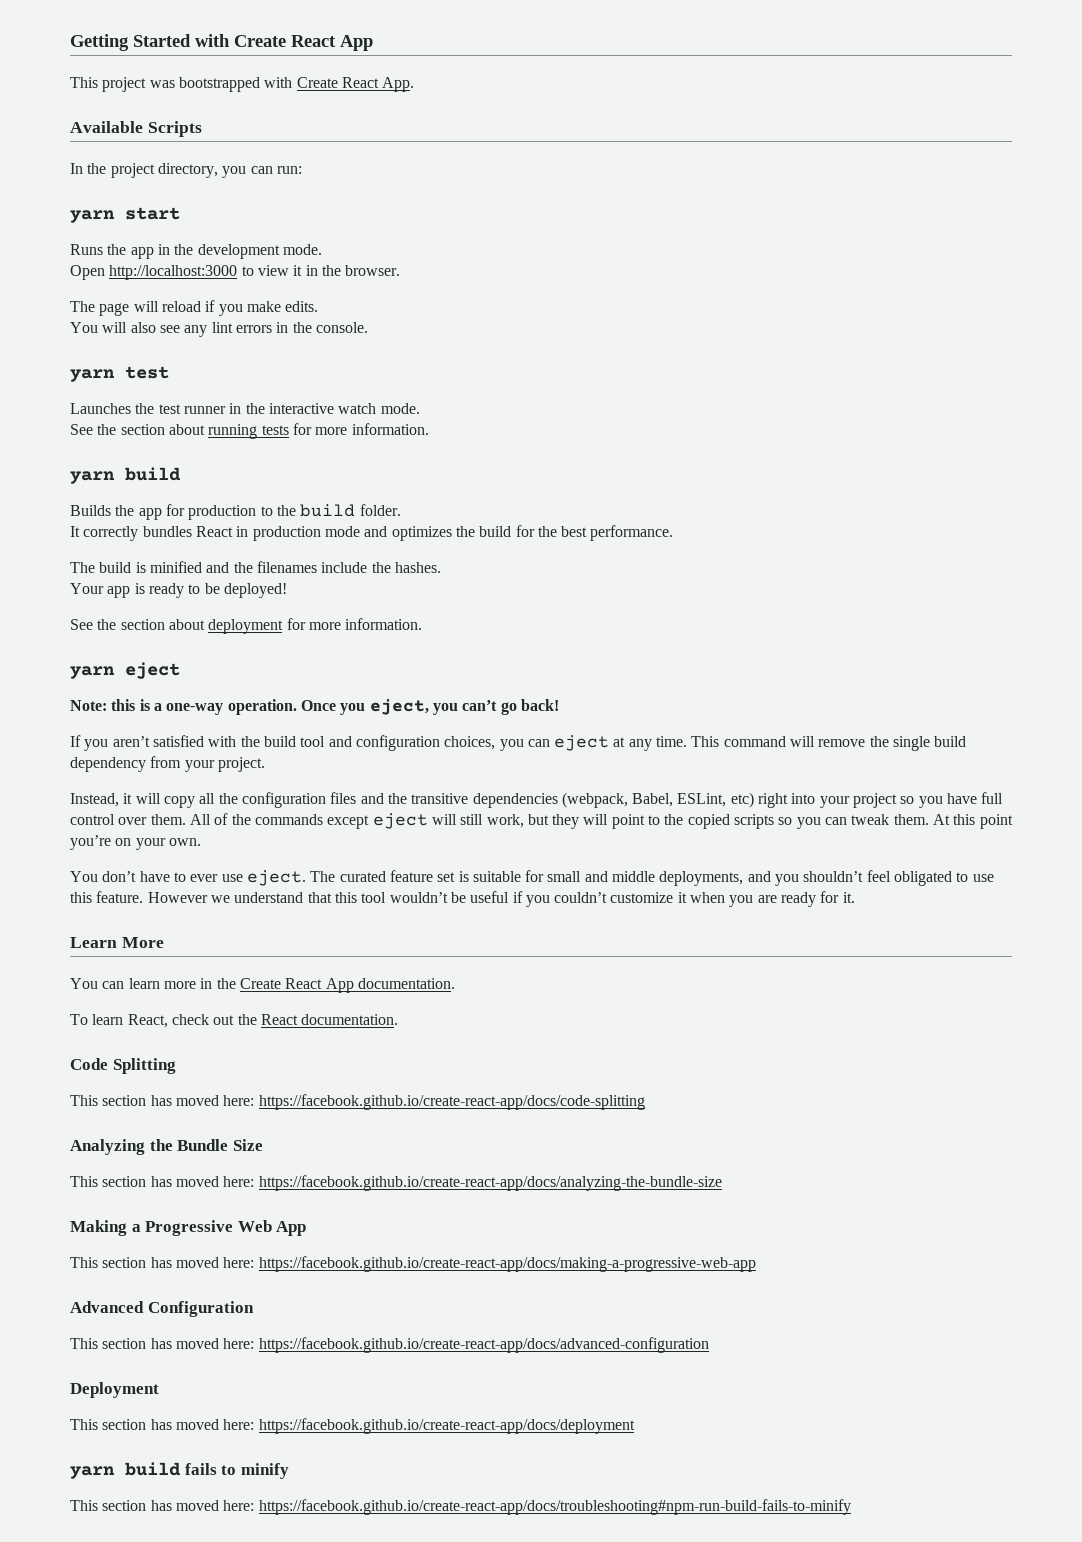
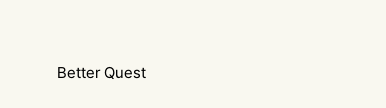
[70,34,373,51] [70,77,415,92] [70,121,202,137] [70,163,302,178] [70,207,180,223] [70,244,322,259] [70,265,401,280] [70,300,319,316] [70,322,368,337] [70,366,169,382] [70,403,420,414] [70,423,429,439] [70,467,181,484] [70,504,401,520] [70,525,674,541] [70,561,441,573] [70,583,287,598] [70,618,423,634] [70,662,180,679] [70,699,559,715] [70,735,967,751] [70,756,265,772] [70,792,1004,808] [70,813,1013,829] [70,835,201,850] [70,870,994,886] [70,891,855,907] [70,937,164,948] [70,978,455,993] [70,1014,399,1028] [70,1058,176,1074] [70,1094,645,1110] [70,1139,263,1155] [70,1175,722,1191] [70,1220,307,1236] [70,1256,756,1272] [70,1301,254,1317] [70,1337,709,1353] [70,1382,159,1398] [70,1418,635,1434] [70,1462,289,1479] [70,1499,851,1515] Getting Started with Create React App // This project was bootstrapped with Create React App. // Available Scripts // In the project directory, you can run: // yarn start // Runs the app in the development mode. // Open http://localhost:3000 to view it in the browser. // The page will reload if you make edits. // You will also see any lint errors in the console. // yarn test // Launches the test runner in the interactive watch mode. // See the section about running tests for more information. // yarn build // Builds the app for production to the build folder. // It correctly bundles React in production mode and optimizes the build for the best performance. // The build is minified and the filenames include the hashes. // Your app is ready to be deployed! // See the section about deployment for more information. // yarn eject // Note: this is a one-way operation. Once you eject, you can’t go back! // If you aren’t satisfied with the build tool and configuration choices, you can eject at any time. This command will remove the single build dependency from your project. // Instead, it will copy all the configuration files and the transitive dependencies (webpack, Babel, ESLint, etc) right into your project so you have full control over them. All of the commands except eject will still work, but they will point to the copied scripts so you can tweak them. At this point you’re on your own. // You don’t have to ever use eject. The curated feature set is suitable for small and middle deployments, and you shouldn’t feel obligated to use this feature. However we understand that this tool wouldn’t be useful if you couldn’t customize it when you are ready for it. // Learn More // You can learn more in the Create React App documentation. // To learn React, check out the React documentation. // Code Splitting // This section has moved here: https://facebook.github.io/create-react-app/docs/code-splitting // Analyzing the Bundle Size // This section has moved here: https://facebook.github.io/create-react-app/docs/analyzing-the-bundle-size // Making a Progressive Web App // This section has moved here: https://facebook.github.io/create-react-app/docs/making-a-progressive-web-app // Advanced Configuration // This section has moved here: https://facebook.github.io/create-react-app/docs/advanced-configuration // Deployment // This section has moved here: https://facebook.github.io/create-react-app/docs/deployment // yarn build fails to minify // This section has moved here: https://facebook.github.io/create-react-app/docs/troubleshooting#npm-run-build-fails-to-minify -> [57,66,147,80] Better Quest

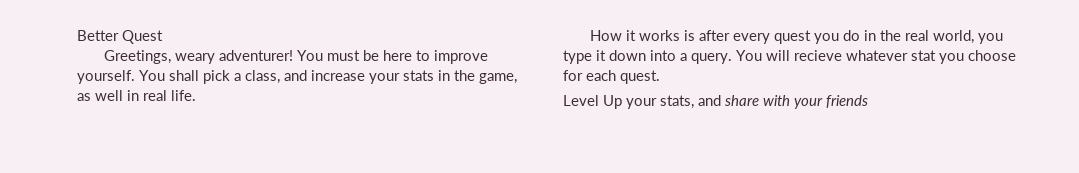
(147, 73) none -> [103,50,488,64] [77,70,517,84] [77,90,196,101] [589,30,1003,44] [563,50,1016,64] [563,70,660,84] [563,95,868,109] // Greetings, weary adventurer! You must be here to improve yourself. You shall pick a class, and increase your stats in the game, as well in real life. // How it works is after every quest you do in the real world, you type it down into a query. You will recieve whatever stat you choose for each quest. // Level Up your stats, and share with your friends

